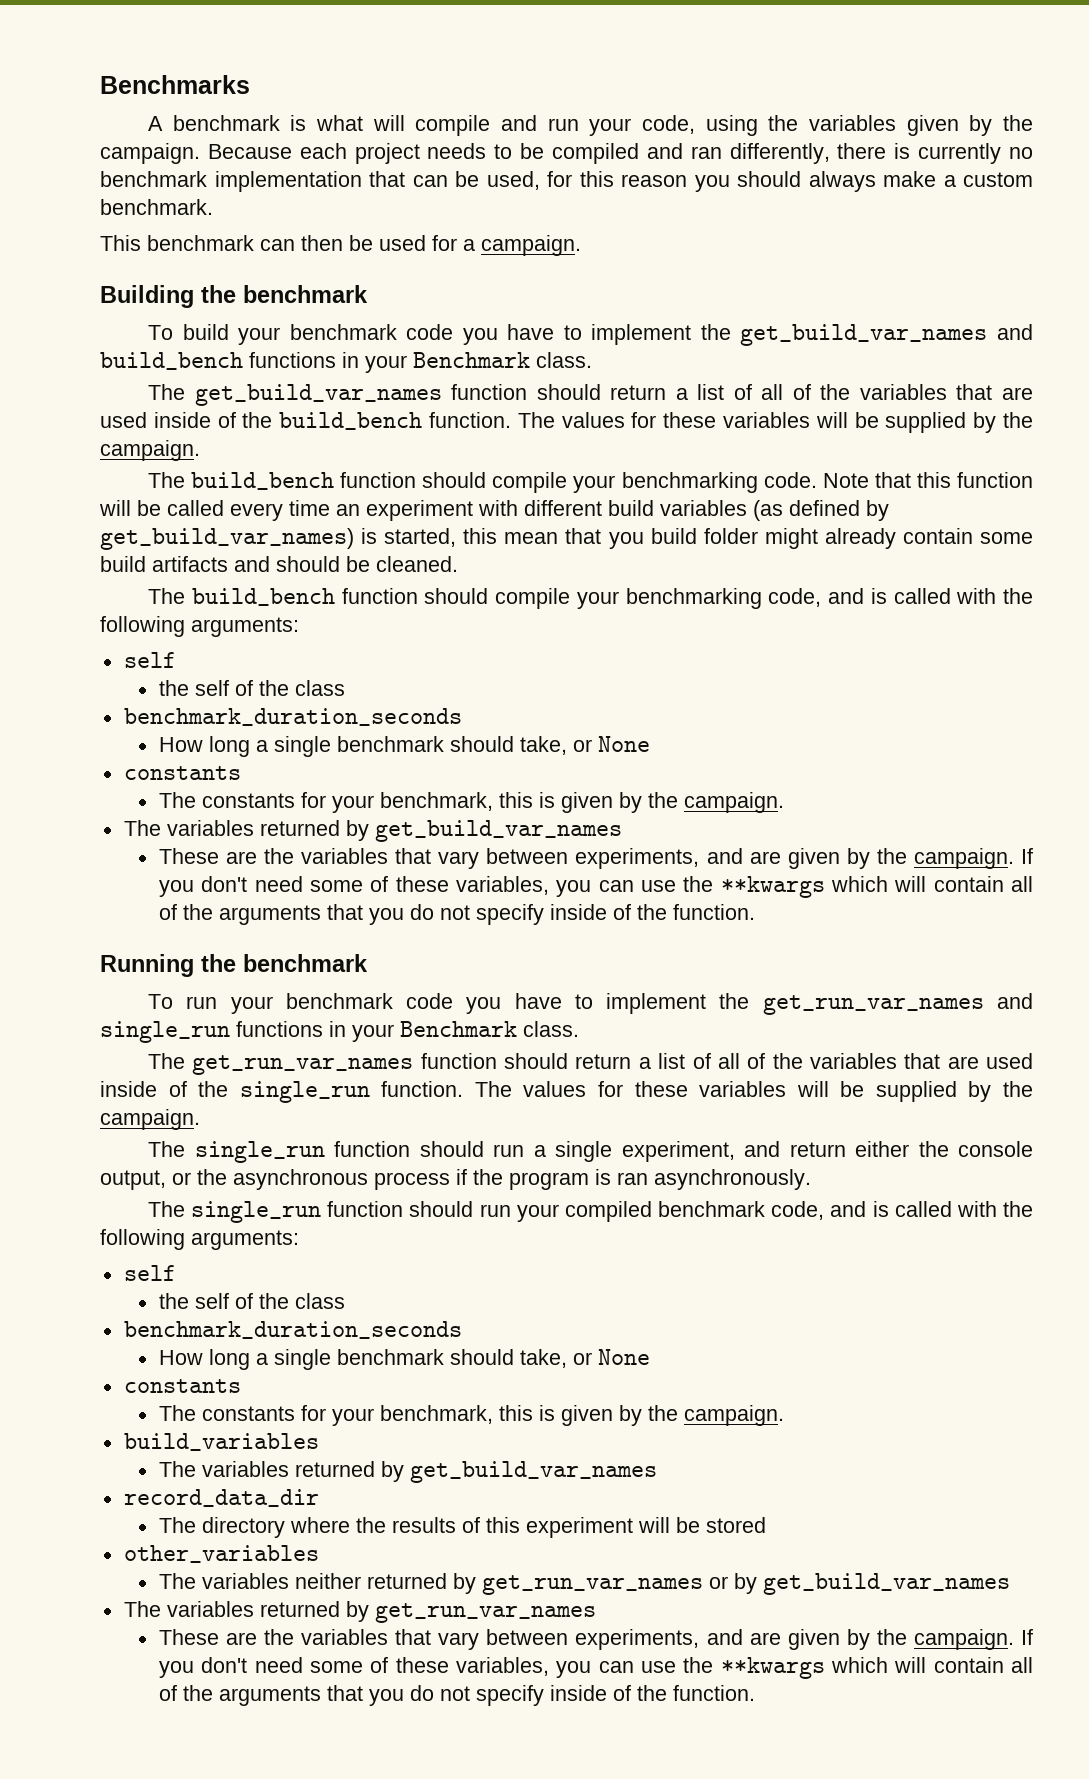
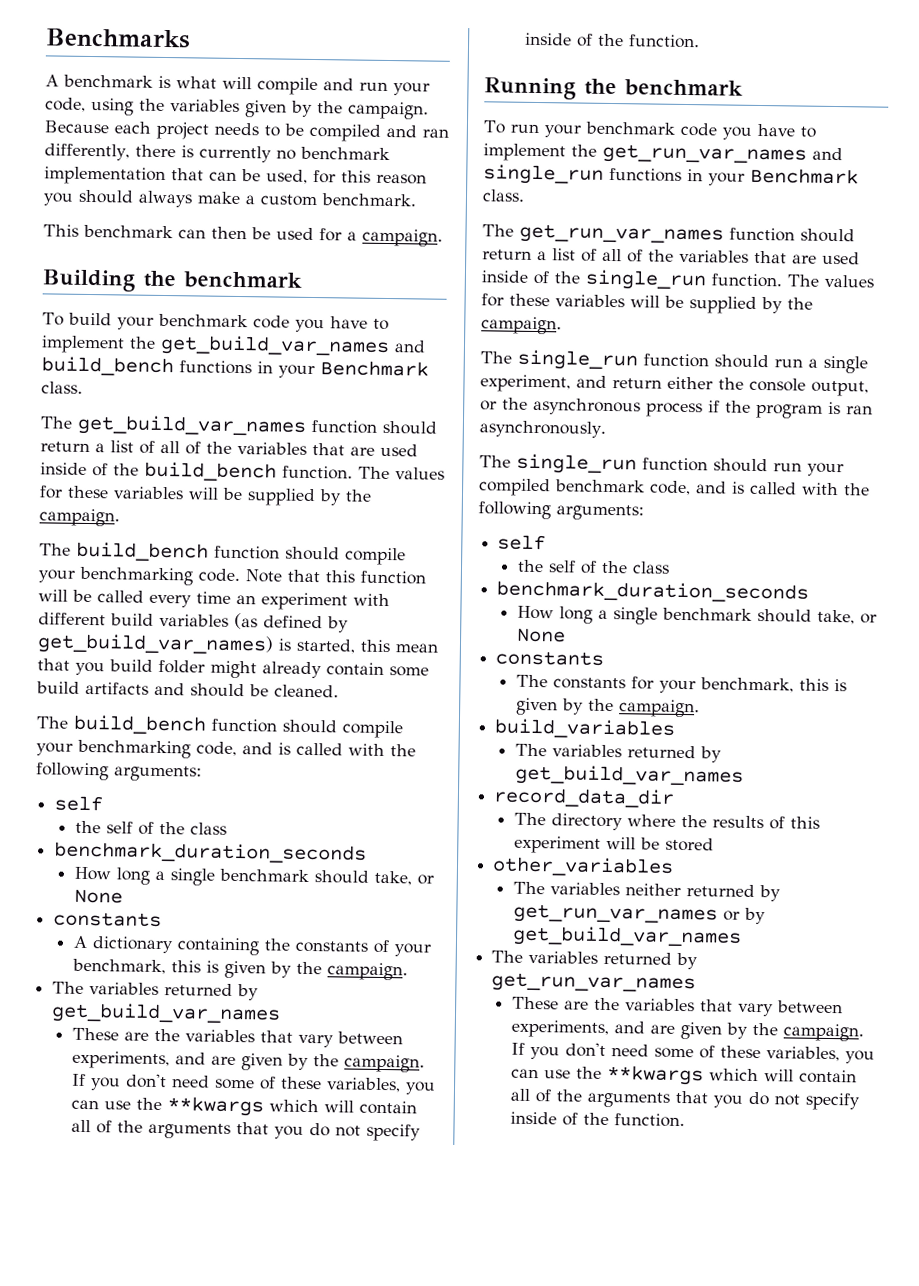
[158,792,326,808] The constants for -> [73,935,391,956] A dictionary containing the constants of

